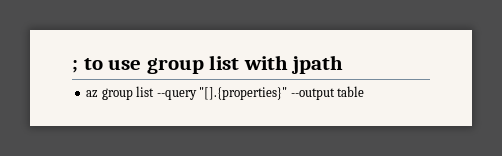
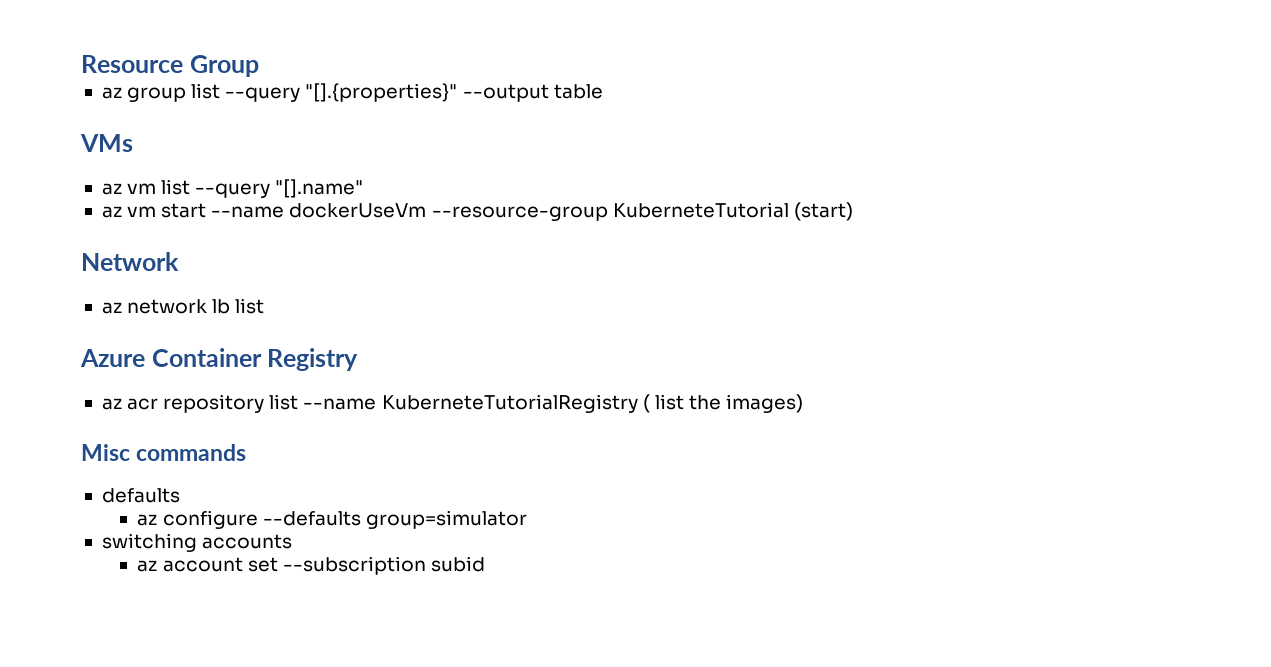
[72,55,344,74] ; to use group list with jpath -> [81,55,259,77] Resource Group
(365, 91) none -> [80,134,133,152] [101,179,364,198] [101,202,853,221] [81,252,179,271] [101,298,265,314] [80,348,359,371] [101,394,804,413] [81,444,247,461] [101,488,180,503] [137,510,527,529] [101,533,293,552] [137,556,485,575] // VMs // az vm list --query "[].name" // az vm start --name dockerUseVm --resource-group KuberneteTutorial (start) // Network // az network lb list // Azure Container Registry // az acr repository list --name KuberneteTutorialRegistry ( list the images) // Misc commands // defaults // az configure --defaults group=simulator // switching accounts // az account set --subscription subid

